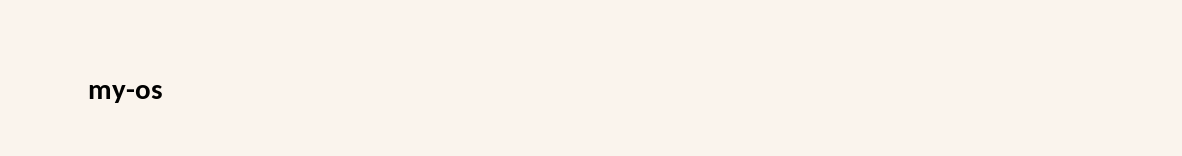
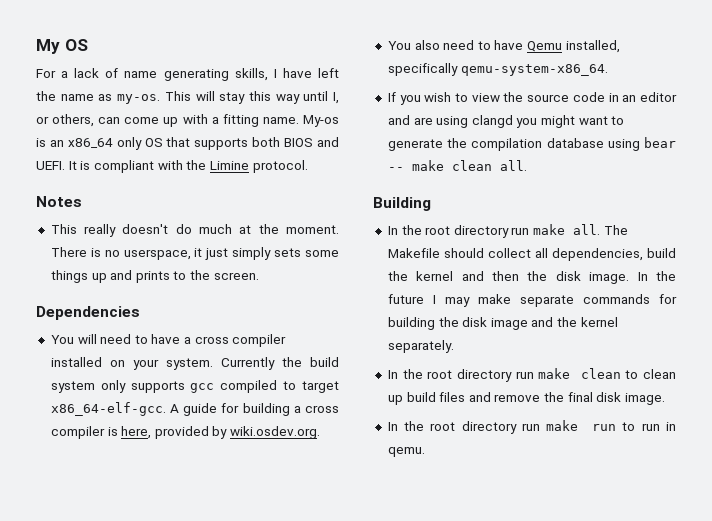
[88,85,163,103] my-os -> [36,39,88,54] [36,68,339,81] [36,91,339,104] [36,114,339,127] [36,137,339,150] [36,160,308,173] [36,196,82,207] [50,224,339,237] [50,247,339,260] [50,270,259,283] [36,306,140,320] [50,334,287,347] [50,357,339,370] [50,380,339,393] [50,402,339,416] [50,426,321,439] [387,40,620,53] [387,63,608,76] [387,92,677,105] [387,115,625,128] [387,137,676,151] [387,160,527,171] [373,197,431,211] [387,224,628,238] [387,248,676,261] [387,271,676,284] [387,294,677,307] [387,317,618,330] [387,340,454,353] [387,368,676,382] [387,392,666,405] [387,420,676,434] [387,447,425,457] My OS // For a lack of name generating skills, I have left the name as my-os. This will stay this way until I, or others, can come up with a fitting name. My-os is an x86_64 only OS that supports both BIOS and UEFI. It is compliant with the Limine protocol. // Notes // This really doesn't do much at the moment. There is no userspace, it just simply sets some things up and prints to the screen. // Dependencies // You will need to have a cross compiler installed on your system. Currently the build system only supports gcc compiled to target x86_64-elf-gcc. A guide for building a cross compiler is here, provided by wiki.osdev.org. // You also need to have Qemu installed, specifically qemu-system-x86_64. // If you wish to view the source code in an editor and are using clangd you might want to generate the compilation database using bear -- make clean all. // Building // In the root directory run make all. The Makefile should collect all dependencies, build the kernel and then the disk image. In the future I may make separate commands for building the disk image and the kernel separately. // In the root directory run make clean to clean up build files and remove the final disk image. // In the root directory run make run to run in qemu.

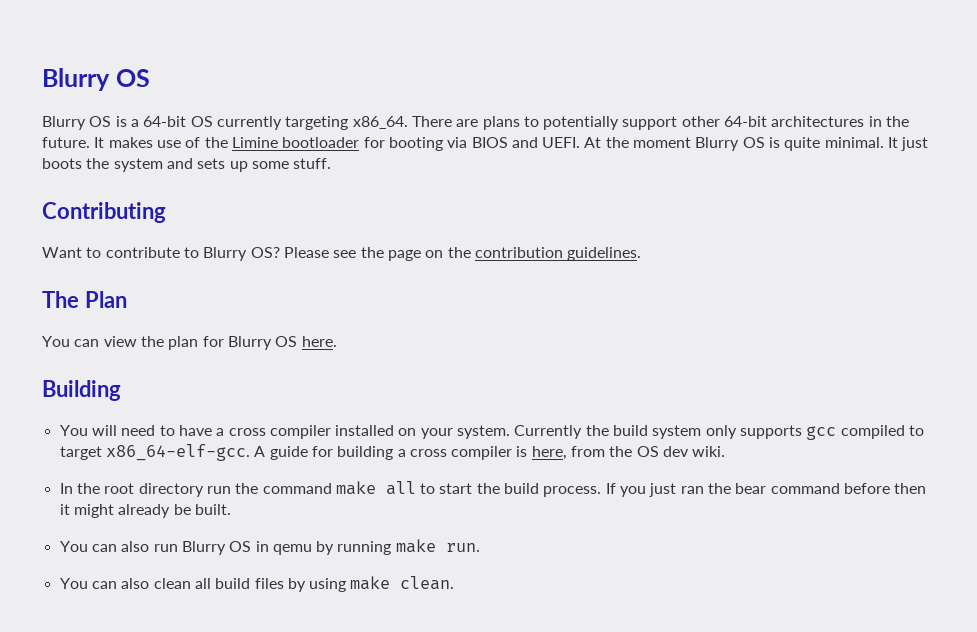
[36,39,60,54] My -> [42,68,110,91] Blurry
[36,68,339,81] [36,91,339,104] [36,114,339,127] [36,137,339,150] [36,160,308,173] [36,196,82,207] [50,224,339,237] [50,247,339,260] [50,270,259,283] [36,306,140,320] For a lack of name generating skills, I have left the name as my-os. This will stay this way until I, or others, can come up with a fitting name. My-os is an x86_64 only OS that supports both BIOS and UEFI. It is compliant with the Limine protocol. // Notes // This really doesn't do much at the moment. There is no userspace, it just simply sets some things up and prints to the screen. // Dependencies -> [42,116,910,130] [42,137,929,151] [42,158,332,172] [42,202,166,223] [42,247,642,261] [42,291,127,308] [42,336,337,350] [42,380,121,401] Blurry OS is a 64-bit OS currently targeting x86_64. There are plans to potentially support other 64-bit architectures in the future. It makes use of the Limine bootloader for booting via BIOS and UEFI. At the moment Blurry OS is quite minimal. It just boots the system and sets up some stuff. // Contributing // Want to contribute to Blurry OS? Please see the page on the contribution guidelines. // The Plan // You can view the plan for Blurry OS here. // Building
[154,426,321,439] [387,40,620,53] [387,63,608,76] [387,92,677,105] [387,115,625,128] [387,137,676,151] [387,160,527,171] [373,197,431,211] [387,224,628,238] [387,248,676,261] [387,271,676,284] [387,294,677,307] [387,317,618,330] [387,340,454,353] [387,368,676,382] [387,392,666,405] [387,420,676,434] [387,447,425,457] provided by wiki.osdev.org. // You also need to have Qemu installed, specifically qemu-system-x86_64. // If you wish to view the source code in an editor and are using clangd you might want to generate the compilation database using bear -- make clean all. // Building // In the root directory run make all. The Makefile should collect all dependencies, build the kernel and then the disk image. In the future I may make separate commands for building the disk image and the kernel separately. // In the root directory run make clean to clean up build files and remove the final disk image. // In the root directory run make run to run in qemu. -> [571,446,726,457] [59,481,927,497] [59,504,231,518] [59,539,480,555] [59,576,455,592] from the OS dev wiki. // In the root directory run the command make all to start the build process. If you just ran the bear command before then it might already be built. // You can also run Blurry OS in qemu by running make run. // You can also clean all build files by using make clean.

